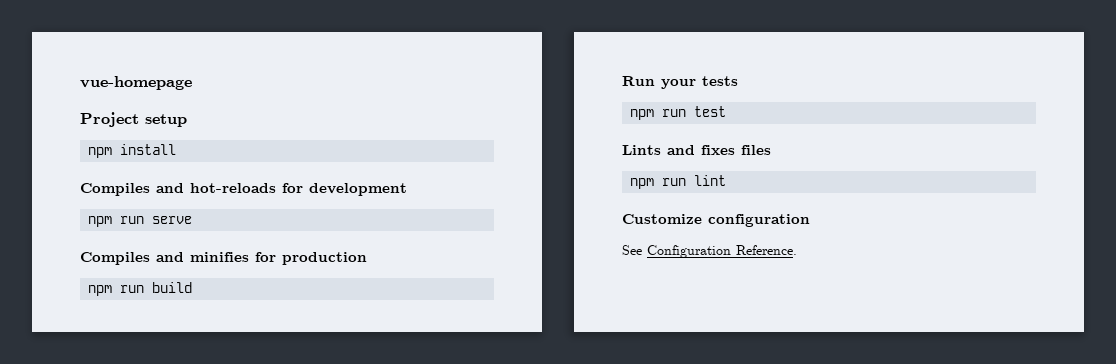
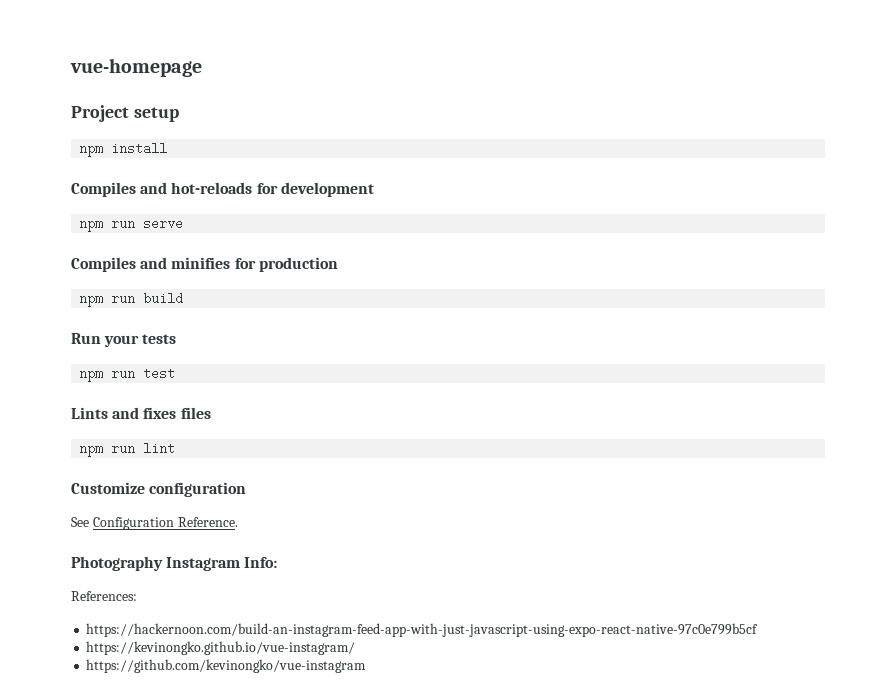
(797, 250) none -> [71,556,278,571] [71,591,137,601] [86,623,759,637] [86,641,356,655] [86,659,367,673] // Photography Instagram Info: // References: // https://hackernoon.com/build-an-instagram-feed-app-with-just-javascript-using-expo-react-native-97c0e799b5cf // https://kevinongko.github.io/vue-instagram/ // https://github.com/kevinongko/vue-instagram

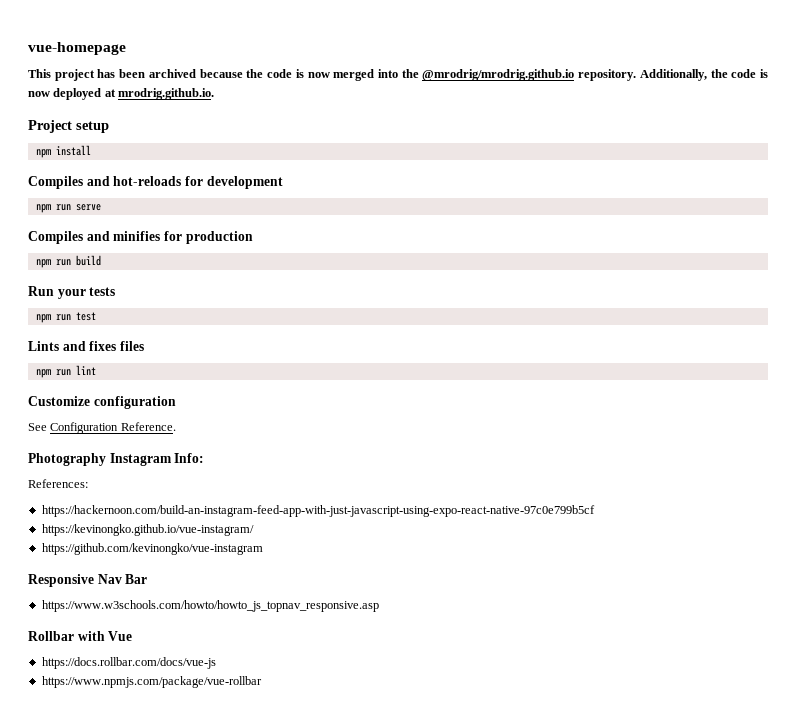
(202, 67) none -> [28,69,768,81] [28,88,215,100] // This project has been archived because the code is now merged into the @mrodrig/mrodrig.github.io repository. Additionally, the code is now deployed at mrodrig.github.io.
(367, 666) none -> [28,574,148,587] [41,600,379,612] [28,631,133,641] [41,657,216,669] [41,676,262,688] // Responsive Nav Bar // https://www.w3schools.com/howto/howto_js_topnav_responsive.asp // Rollbar with Vue // https://docs.rollbar.com/docs/vue-js // https://www.npmjs.com/package/vue-rollbar

